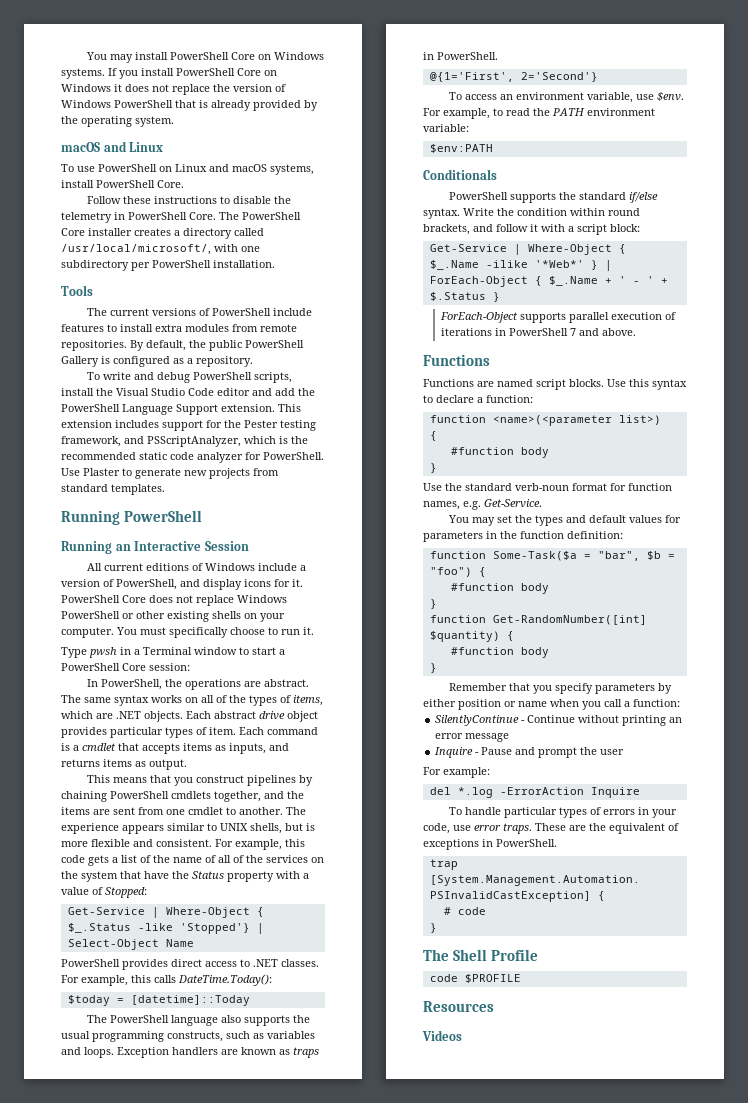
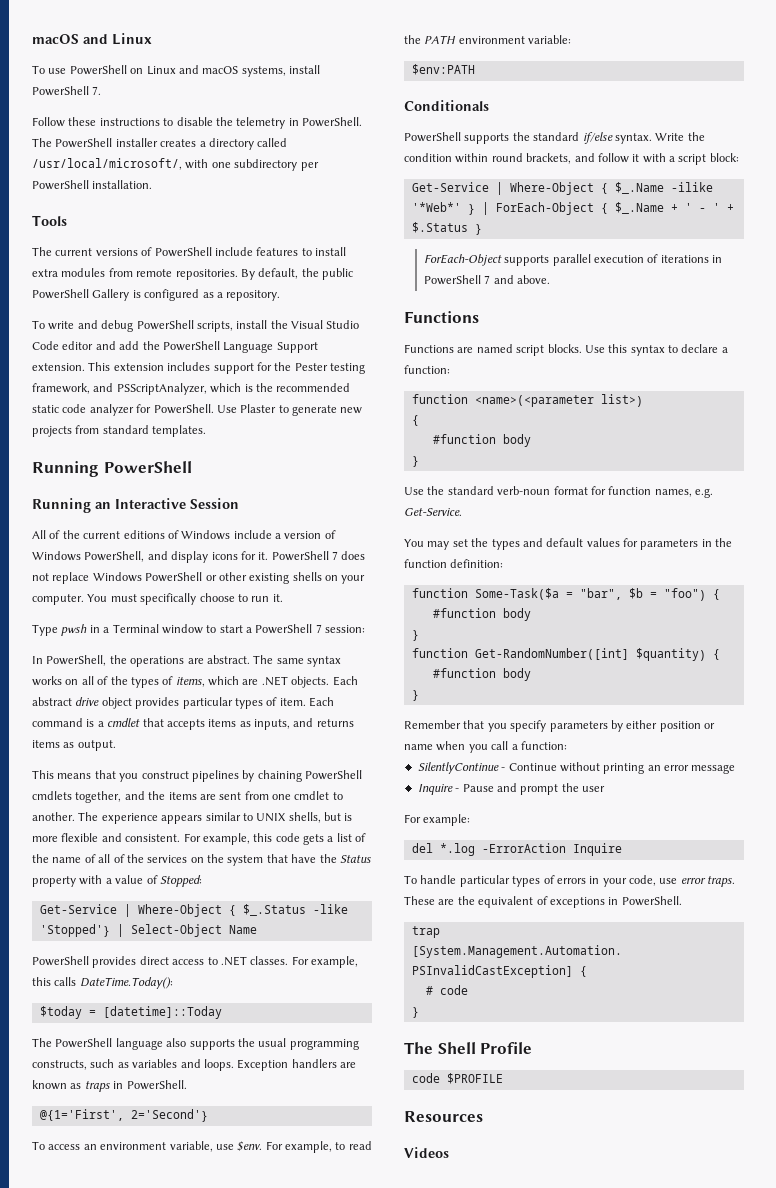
[86,52,325,63] [61,68,277,79] [61,84,286,95] [61,100,318,111] [61,116,174,127] You may install PowerShell Core on Windows systems. If you install PowerShell Core on Windows it does not replace the version of Windows PowerShell that is already provided by the operating system. // -> (32, 39) none
[157,180,184,188] Core. -> [92,86,102,95] 7.
[128,212,301,220] [61,228,85,236] PowerShell Core. The PowerShell Core -> [302,117,362,127] [32,138,113,148] PowerShell. The PowerShell
(103, 567) none -> [49,530,80,539] of the
(114, 583) none -> [32,551,81,561] Windows
[122,595,146,603] Core -> [332,551,338,560] 7
[122,663,146,671] Core -> [315,624,322,633] 7

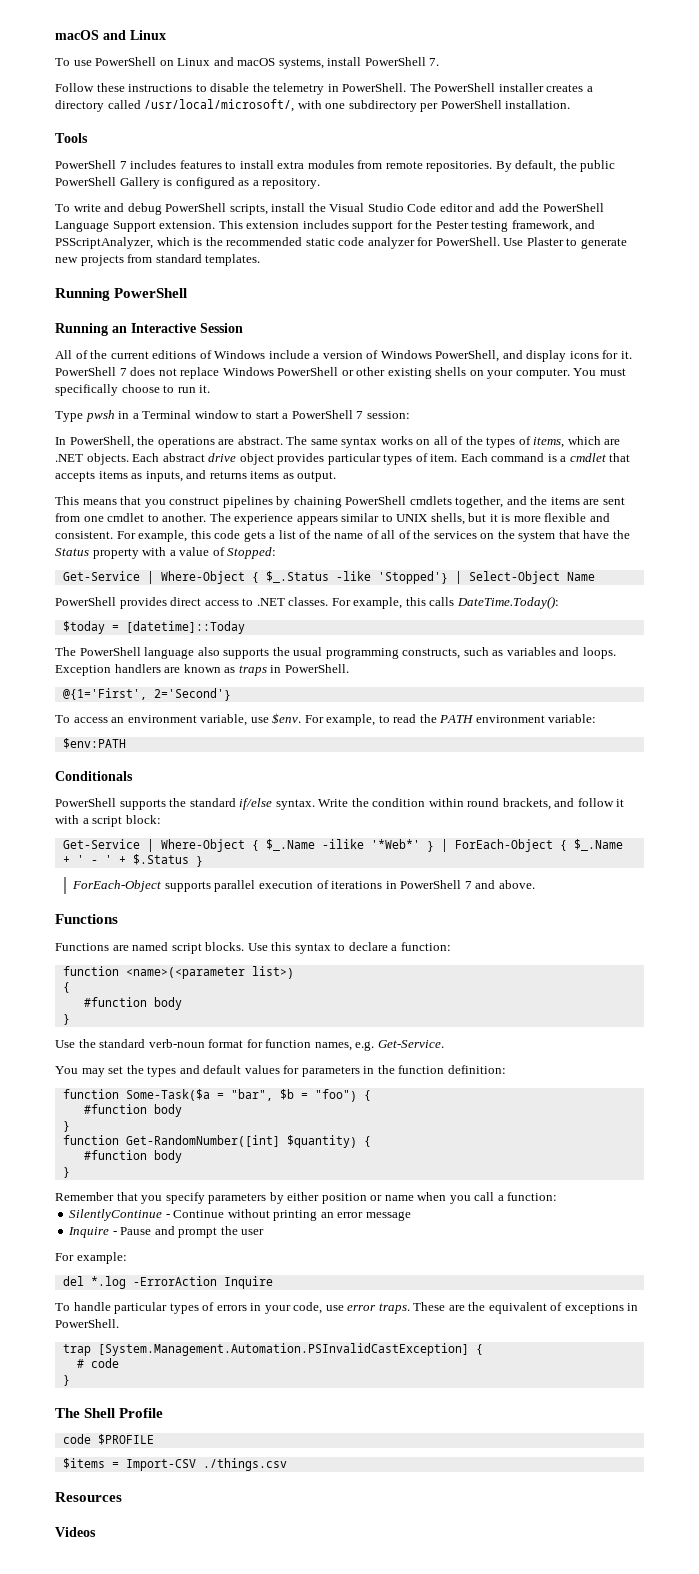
[32,247,253,257] The current versions of PowerShell include -> [55,160,177,169] PowerShell 7 includes
(341, 816) none -> [489,514,498,522] it
(503, 1078) none -> [62,1458,287,1471] // $items = Import-CSV ./things.csv

